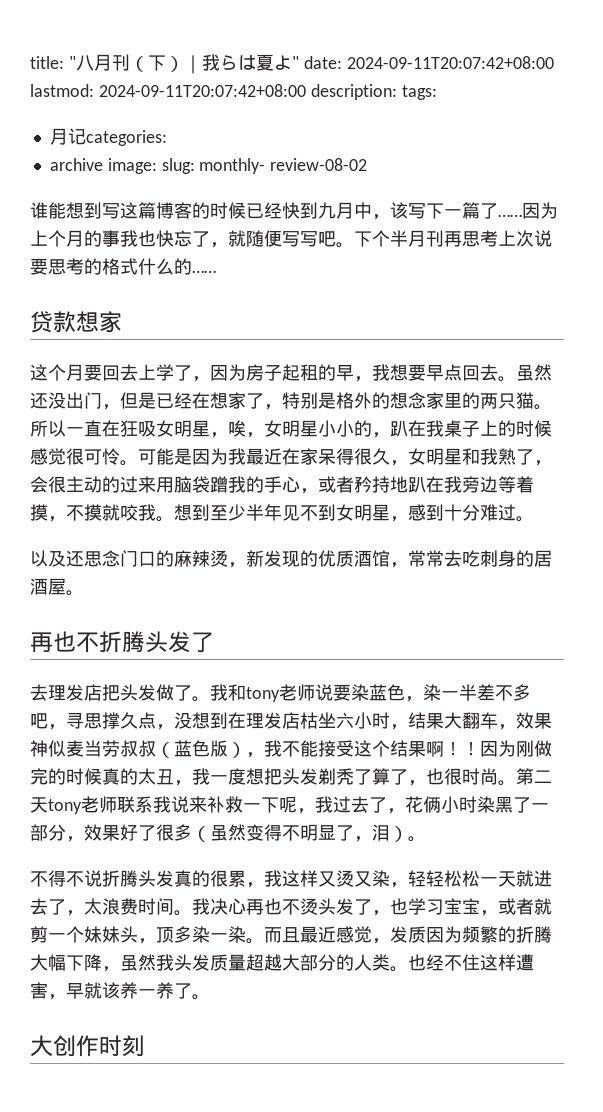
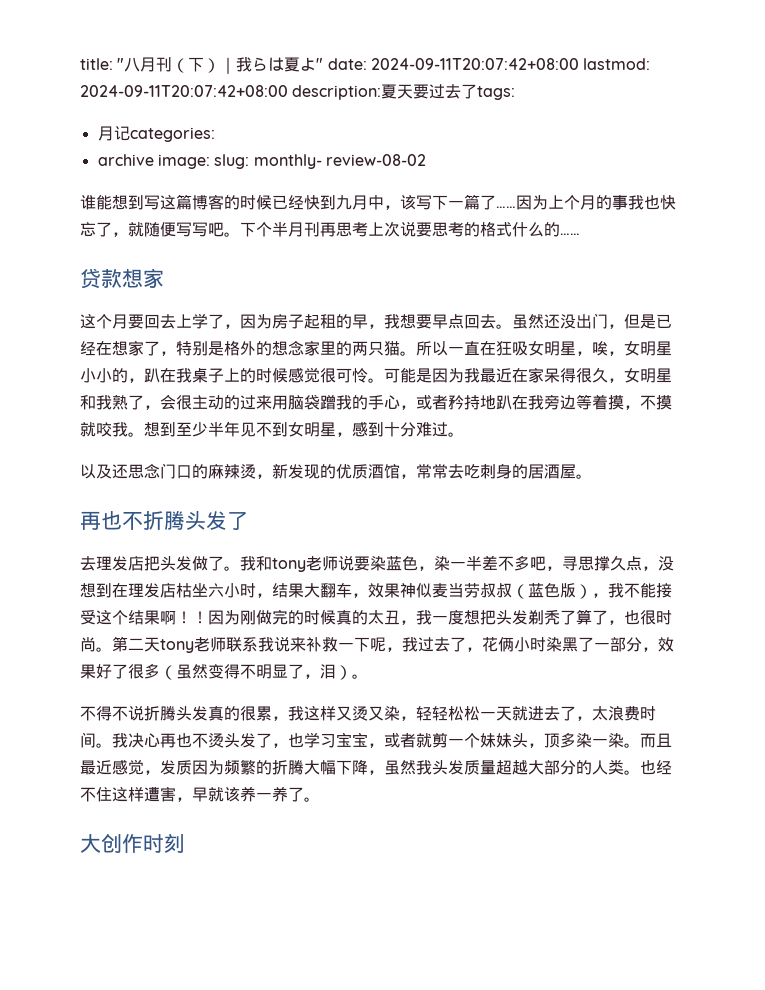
(397, 92) none -> [381,84,478,99] 夏天要过去了

